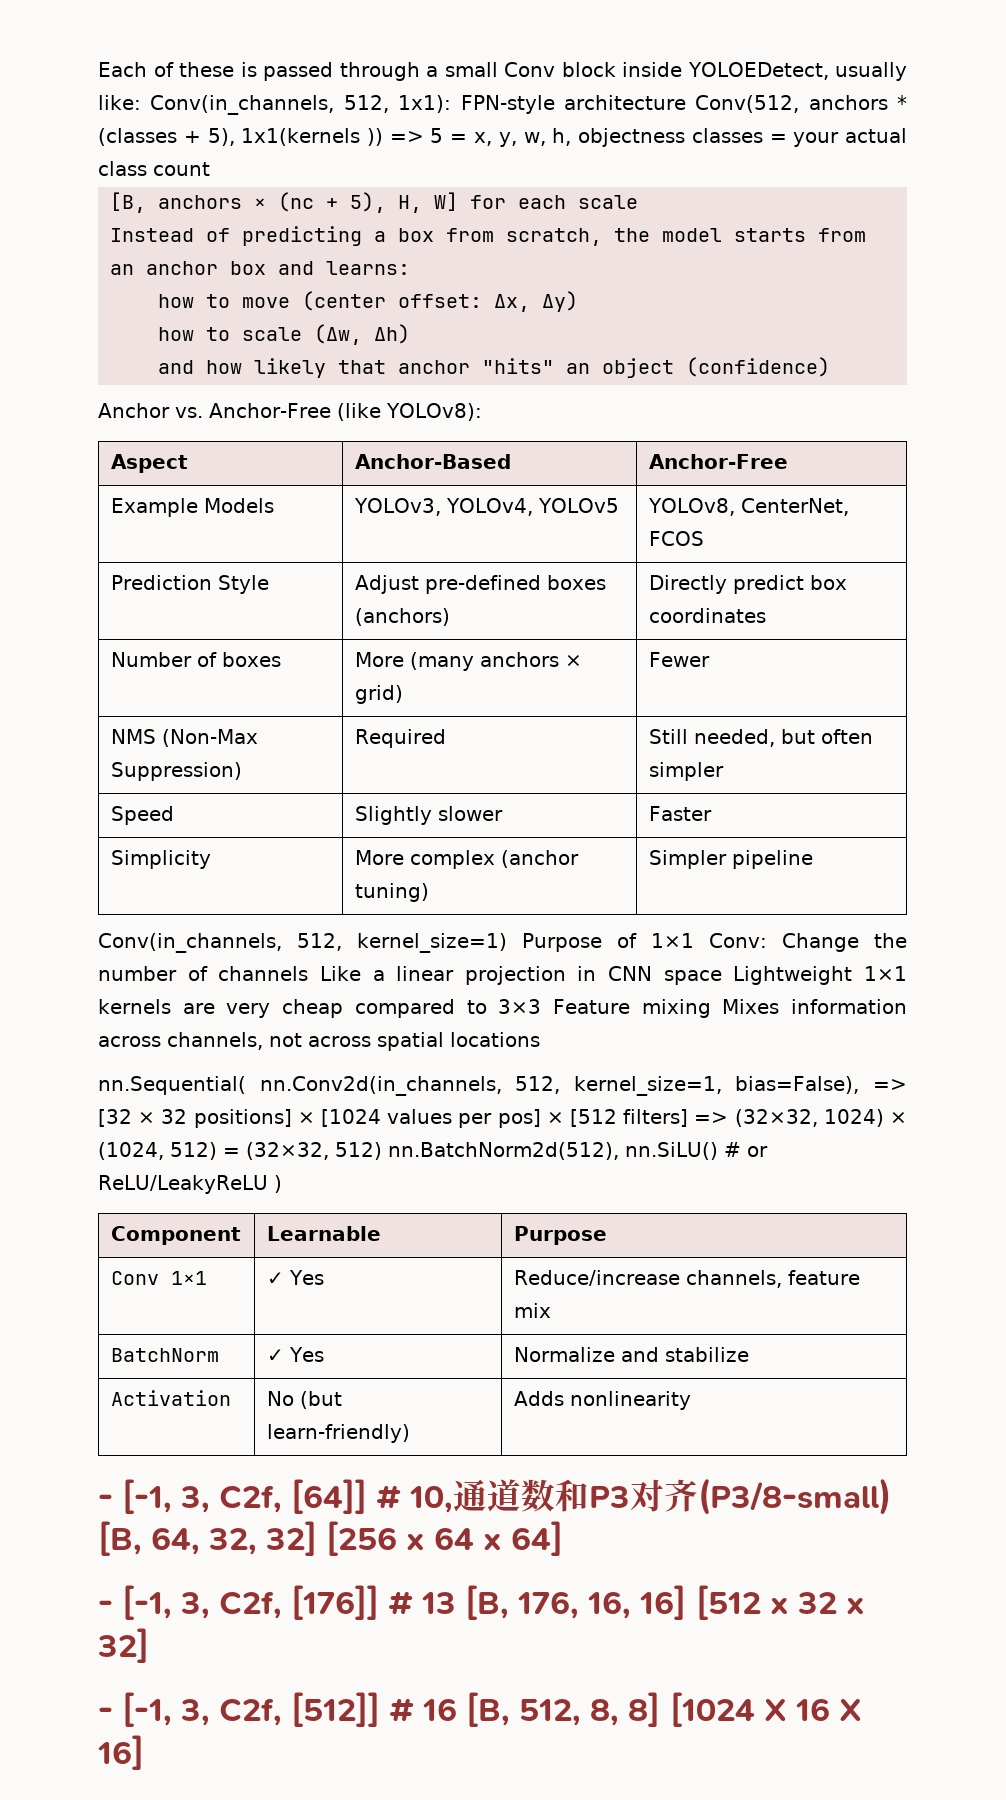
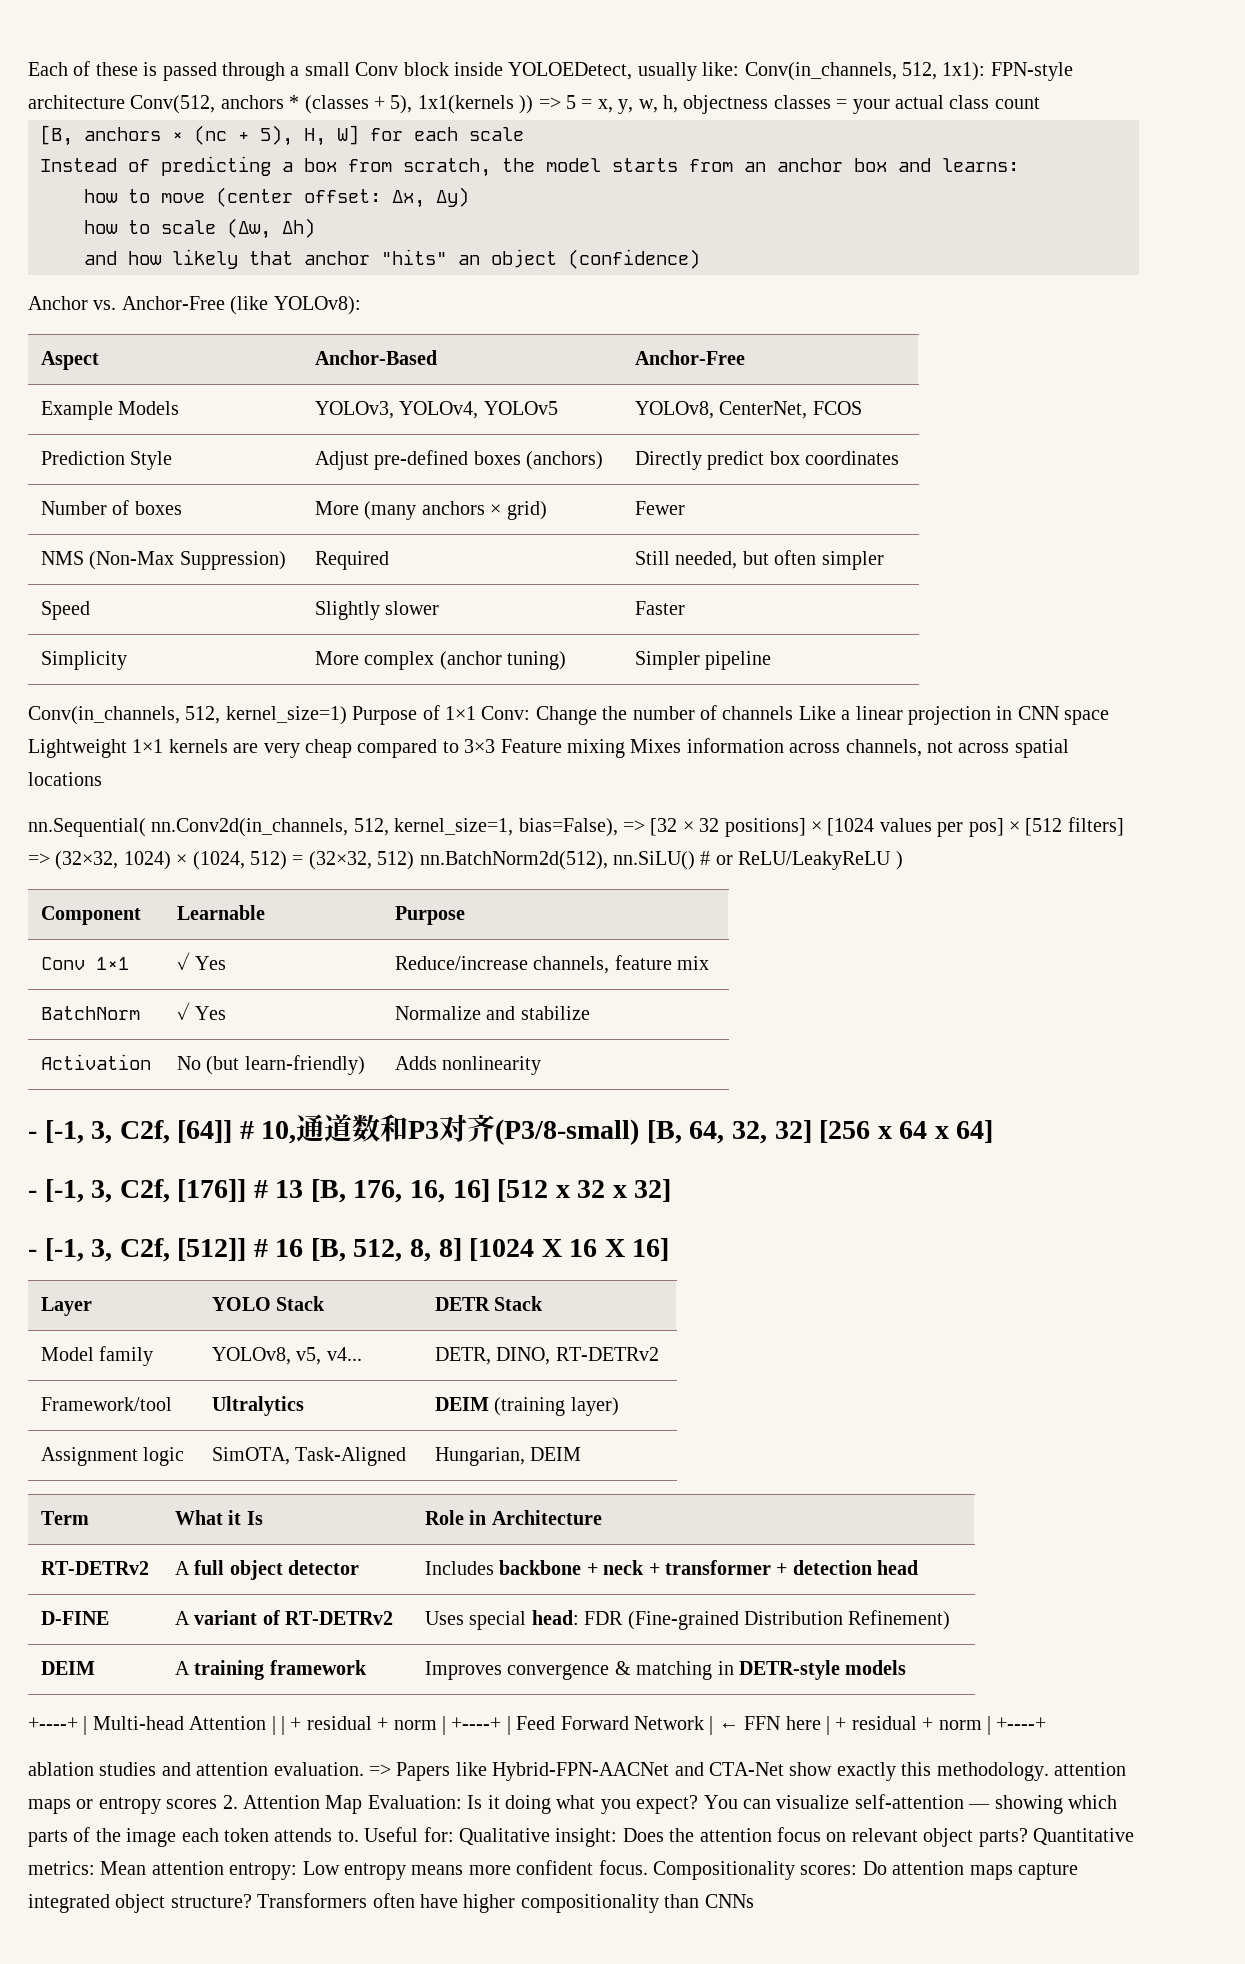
(144, 1752) none -> [40,1297,92,1316] [211,1296,326,1311] [434,1296,544,1311] [40,1346,154,1366] [211,1347,362,1365] [434,1347,659,1365] [40,1397,172,1411] [211,1396,304,1416] [434,1397,619,1416] [40,1447,185,1466] [211,1447,407,1466] [434,1447,582,1466] [40,1511,89,1525] [174,1510,263,1525] [424,1510,602,1525] [40,1561,149,1575] [174,1560,360,1580] [424,1560,919,1575] [40,1611,109,1625] [174,1610,394,1625] [424,1610,951,1630] [40,1661,95,1675] [174,1660,367,1680] [424,1660,907,1680] [28,1716,1047,1735] [28,1762,1126,1781] [28,1794,1117,1814] [28,1827,1134,1847] [28,1860,1078,1880] [28,1893,754,1913] // Layer | YOLO Stack | DETR Stack // Model family | YOLOv8, v5, v4... | DETR, DINO, RT-DETRv2 // Framework/tool | Ultralytics | DEIM (training layer) // Assignment logic | SimOTA, Task-Aligned | Hungarian, DEIM // Term | What it Is | Role in Architecture // RT-DETRv2 | A full object detector | Includes backbone + neck + transformer + detection head // D-FINE | A variant of RT-DETRv2 | Uses special head: FDR (Fine-grained Distribution Refinement) // DEIM | A training framework | Improves convergence & matching in DETR-style models // +----+ | Multi-head Attention | | + residual + norm | +----+ | Feed Forward Network | ← FFN here | + residual + norm | +----+ // ablation studies and attention evaluation. => Papers like Hybrid-FPN-AACNet and CTA-Net show exactly this methodology. attention maps or entropy scores 2. Attention Map Evaluation: Is it doing what you expect? You can visualize self-attention — showing which parts of the image each token attends to. Useful for: Qualitative insight: Does the attention focus on relevant object parts? Quantitative metrics: Mean attention entropy: Low entropy means more confident focus. Compositionality scores: Do attention maps capture integrated object structure? Transformers often have higher compositionality than CNNs

